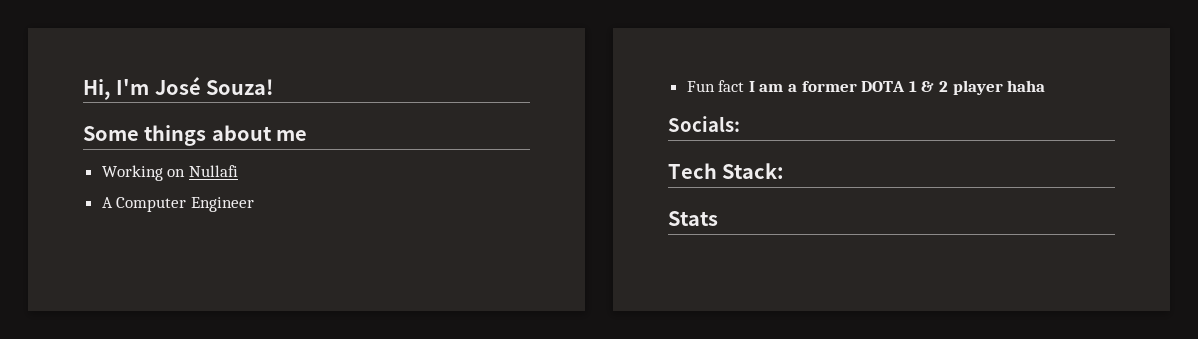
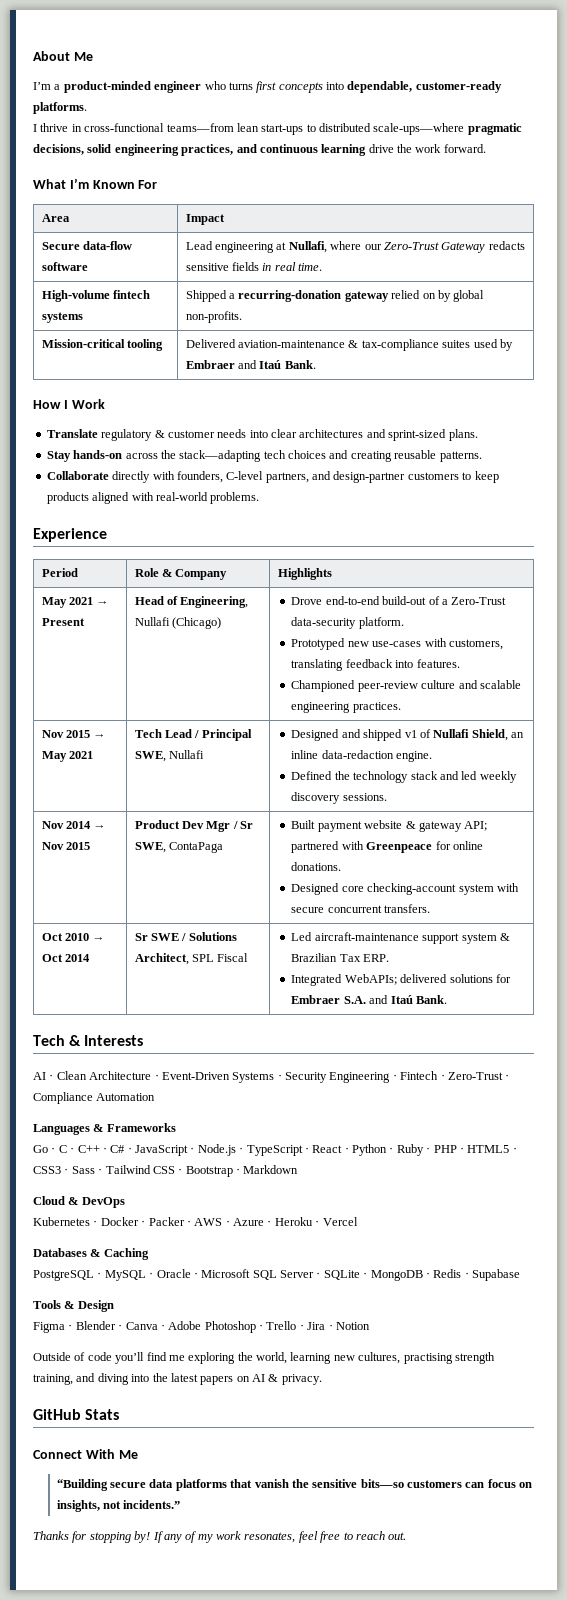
[83,77,274,100] [83,125,308,146] [101,165,238,181] [101,197,254,212] [686,80,1046,95] [668,116,740,132] [668,163,785,179] [668,211,718,226] Hi, I'm José Souza! // Some things about me // Working on Nullafi // A Computer Engineer // Fun fact I am a former DOTA 1 & 2 player haha // Socials: // Tech Stack: // Stats -> [33,51,93,61] [33,81,502,93] [33,102,87,114] [33,123,522,135] [33,144,486,156] [33,178,158,189] [41,214,70,222] [185,214,225,225] [41,241,133,250] [41,262,88,271] [185,241,525,253] [185,262,323,271] [41,290,151,302] [41,312,83,323] [185,290,485,302] [185,311,242,323] [41,339,164,351] [185,339,513,351] [185,360,316,369] [33,399,105,409] [46,429,478,441] [46,450,482,462] [46,471,499,483] [46,492,260,504] [33,528,107,542] [41,568,78,577] [134,568,228,580] [277,568,332,580] [41,597,110,608] [41,618,85,626] [134,596,249,608] [134,617,222,629] [291,596,507,605] [291,617,404,629] [291,638,503,650] [291,659,460,671] [291,680,521,692] [291,702,401,713] [41,730,107,738] [41,751,94,762] [134,729,252,741] [134,750,205,762] [291,729,525,741] [291,750,433,762] [291,771,517,783] [291,792,387,804] [41,821,107,829] [41,842,91,850] [134,820,254,832] [134,842,224,853] [291,820,488,832] [291,841,483,853] [291,862,342,871] [291,883,519,895] [291,904,431,913] [41,933,106,941] [41,954,91,962] [134,932,237,941] [134,953,249,965] [291,932,510,944] [291,953,390,962] [291,974,511,986] [291,995,447,1004] [33,1035,144,1046] [33,1071,510,1083] [33,1092,156,1104] [33,1123,176,1135] [33,1144,517,1156] [33,1165,299,1177] [33,1196,125,1208] [33,1217,358,1226] [33,1248,149,1260] [33,1269,520,1281] [33,1300,114,1312] [33,1321,370,1333] [33,1352,495,1364] [33,1373,322,1385] [33,1409,120,1420] [33,1449,138,1459] [56,1479,533,1491] [56,1500,181,1512] [33,1531,407,1543] About Me // I’m a product-minded engineer who turns first concepts into dependable, customer-ready platforms. // I thrive in cross-functional teams—from lean start-ups to distributed scale-ups—where pragmatic decisions, solid engineering practices, and continuous learning drive the work forward. // What I’m Known For // Area | Impact // Secure data-flow software | Lead engineering at Nullafi, where our Zero-Trust Gateway redacts sensitive fields in real time. // High-volume fintech systems | Shipped a recurring-donation gateway relied on by global non-profits. // Mission-critical tooling | Delivered aviation-maintenance & tax-compliance suites used by Embraer and Itaú Bank. // How I Work // Translate regulatory & customer needs into clear architectures and sprint-sized plans. // Stay hands-on across the stack—adapting tech choices and creating reusable patterns. // Collaborate directly with founders, C-level partners, and design-partner customers to keep products aligned with real-world problems. // Experience // Period | Role & Company | Highlights // May 2021 → Present | Head of Engineering, Nullafi (Chicago) | Drove end-to-end build-out of a Zero-Trust data-security platform. // Prototyped new use-cases with customers, translating feedback into features. // Championed peer-review culture and scalable engineering practices. // Nov 2015 → May 2021 | Tech Lead / Principal SWE, Nullafi | Designed and shipped v1 of Nullafi Shield, an inline data-redaction engine. // Defined the technology stack and led weekly discovery sessions. // Nov 2014 → Nov 2015 | Product Dev Mgr / Sr SWE, ContaPaga | Built payment website & gateway API; partnered with Greenpeace for online donations. // Designed core checking-account system with secure concurrent transfers. // Oct 2010 → Oct 2014 | Sr SWE / Solutions Architect, SPL Fiscal | Led aircraft-maintenance support system & Brazilian Tax ERP. // Integrated WebAPIs; delivered solutions for Embraer S.A. and Itaú Bank. // Tech & Interests // AI · Clean Architecture · Event-Driven Systems · Security Engineering · Fintech · Zero-Trust · Compliance Automation // Languages & Frameworks // Go · C · C++ · C# · JavaScript · Node.js · TypeScript · React · Python · Ruby · PHP · HTML5 · CSS3 · Sass · Tailwind CSS · Bootstrap · Markdown // Cloud & DevOps // Kubernetes · Docker · Packer · AWS · Azure · Heroku · Vercel // Databases & Caching // PostgreSQL · MySQL · Oracle · Microsoft SQL Server · SQLite · MongoDB · Redis · Supabase // Tools & Design // Figma · Blender · Canva · Adobe Photoshop · Trello · Jira · Notion // Outside of code you’ll find me exploring the world, learning new cultures, practising strength training, and diving into the latest papers on AI & privacy. // GitHub Stats // Connect With Me // “Building secure data platforms that vanish the sensitive bits—so customers can focus on insights, not incidents.” // Thanks for stopping by! If any of my work resonates, feel free to reach out.

